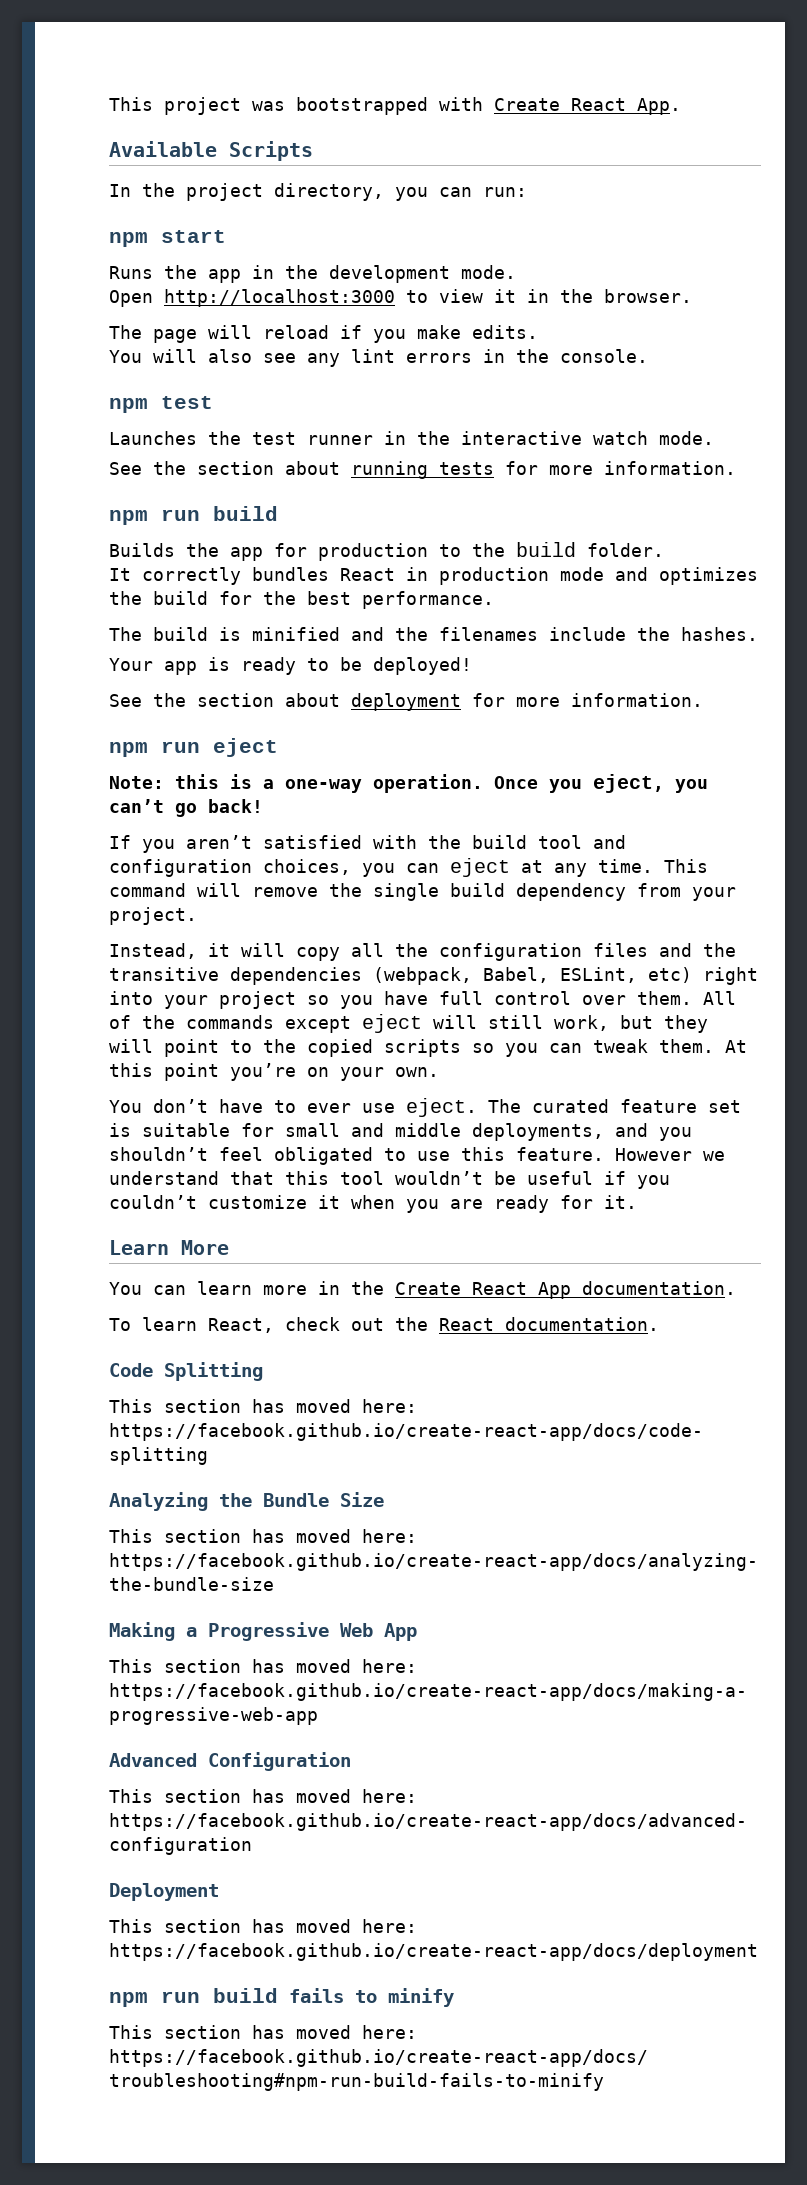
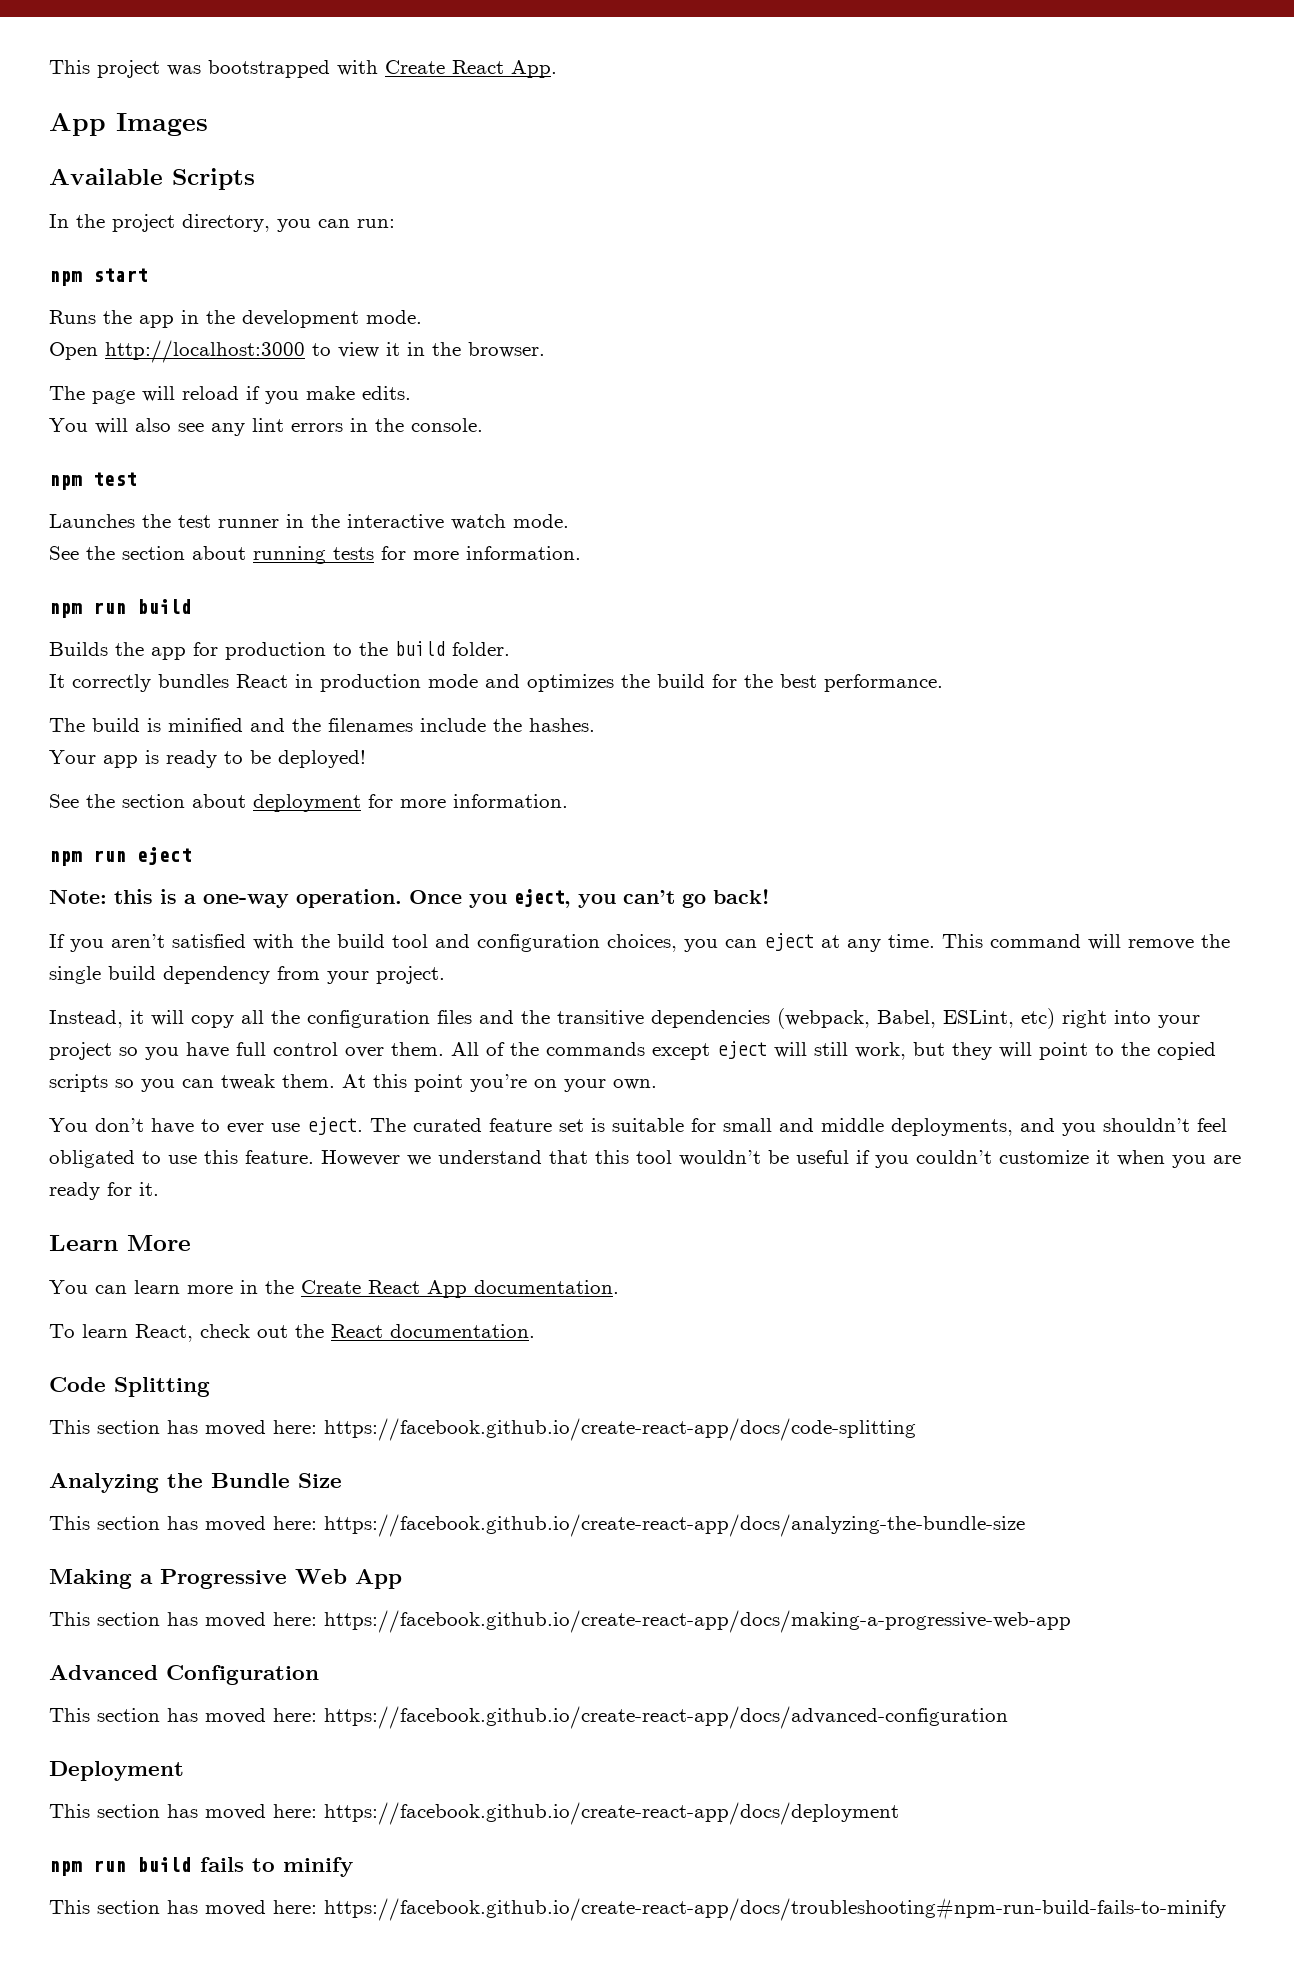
(681, 106) none -> [49,113,208,136] // App Images

